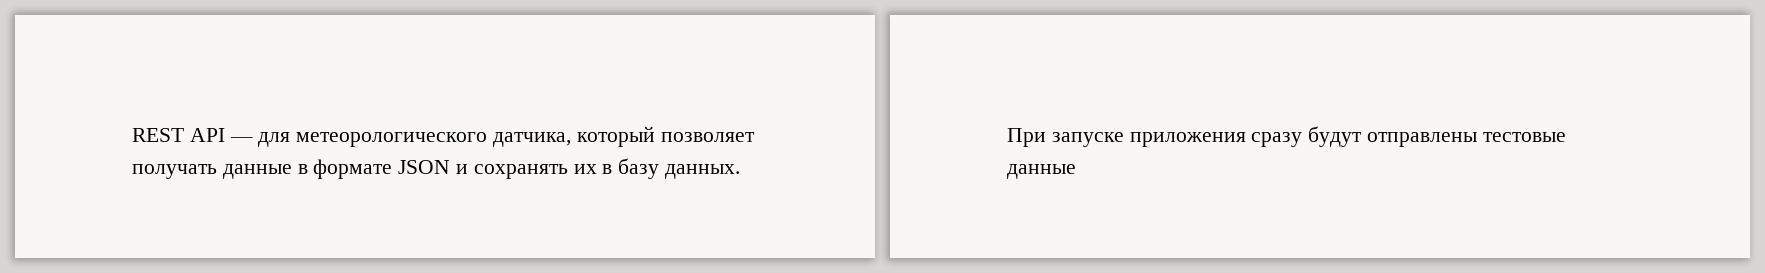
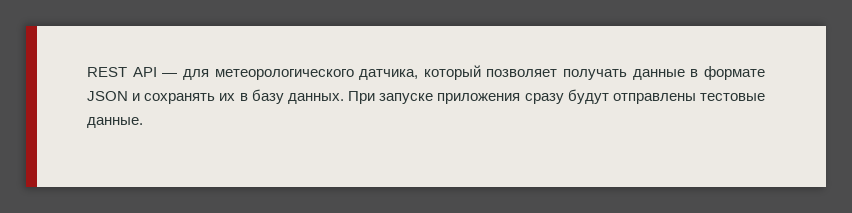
[1007,164,1076,179] данные -> [87,117,143,128] данные.

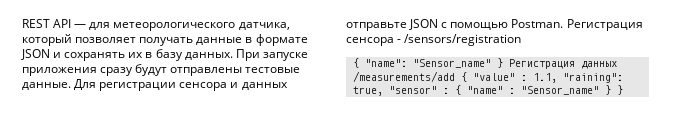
(143, 122) none -> [74,79,288,91] [346,19,643,31] [346,34,522,46] [352,58,617,69] [352,71,623,83] [352,85,623,96] Для регистрации сенсора и данных отправьте JSON с помощью Postman. Регистрация сенсора - /sensors/registration // { "name": "Sensor_name" } Регистрация данных /measurements/add { "value" : 1.1, "raining": true, "sensor" : { "name" : "Sensor_name" } }

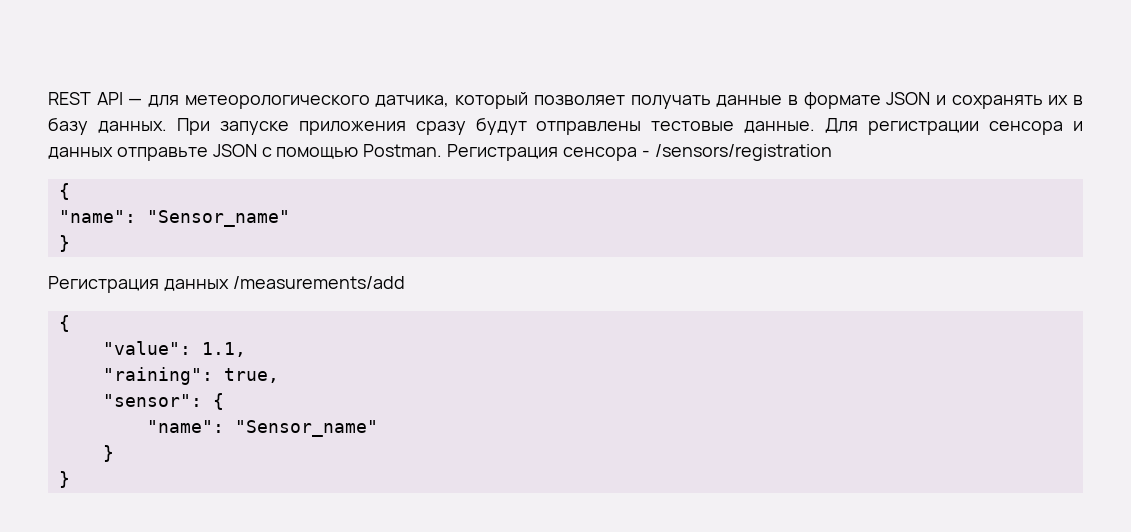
[364,58,503,68] "name": "Sensor_name" } -> [58,210,290,227] [58,235,70,252] // "name": "Sensor_name" // } //
[460,72,527,82] { "value" : -> [58,315,70,332] [102,341,191,355] // { // "value":
(557, 78) none -> (246, 349) //
[388,85,611,95] "sensor" : { "name" : "Sensor_name" } -> [102,393,224,410] [146,420,378,437] [102,445,114,462] // "sensor": { // "name": "Sensor_name" // } //

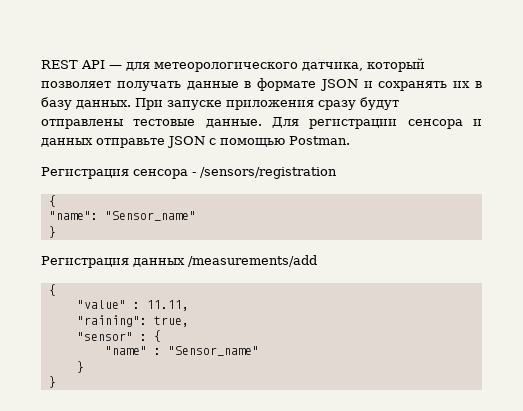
(443, 150) none -> (350, 140) //
[102,341,246,357] "value": 1.1, -> [76,300,189,311] "value" : 11.11,
[102,393,224,410] [146,420,224,433] "sensor": { // "name": -> [76,330,161,342] [104,346,161,355] "sensor" : { // "name" :

